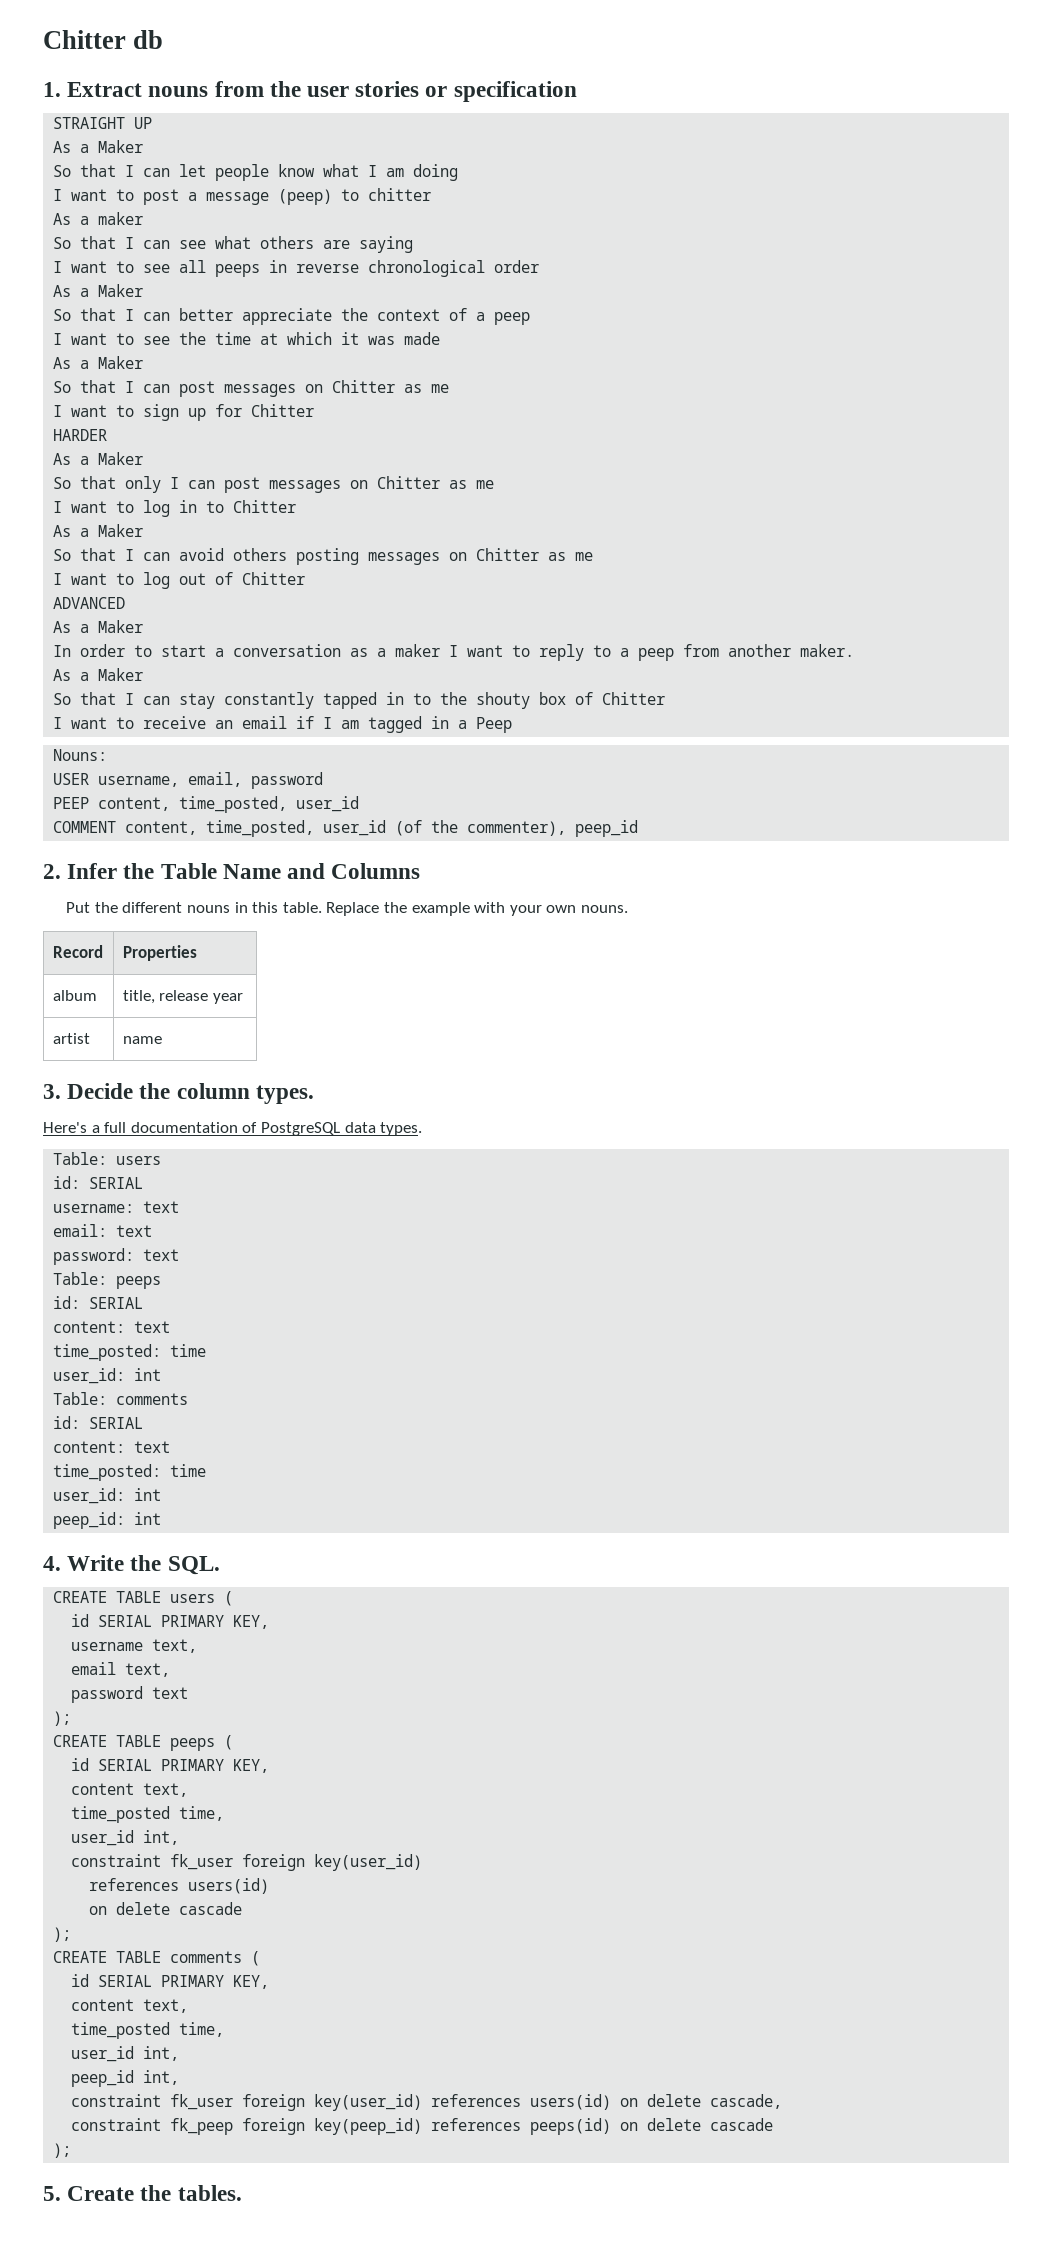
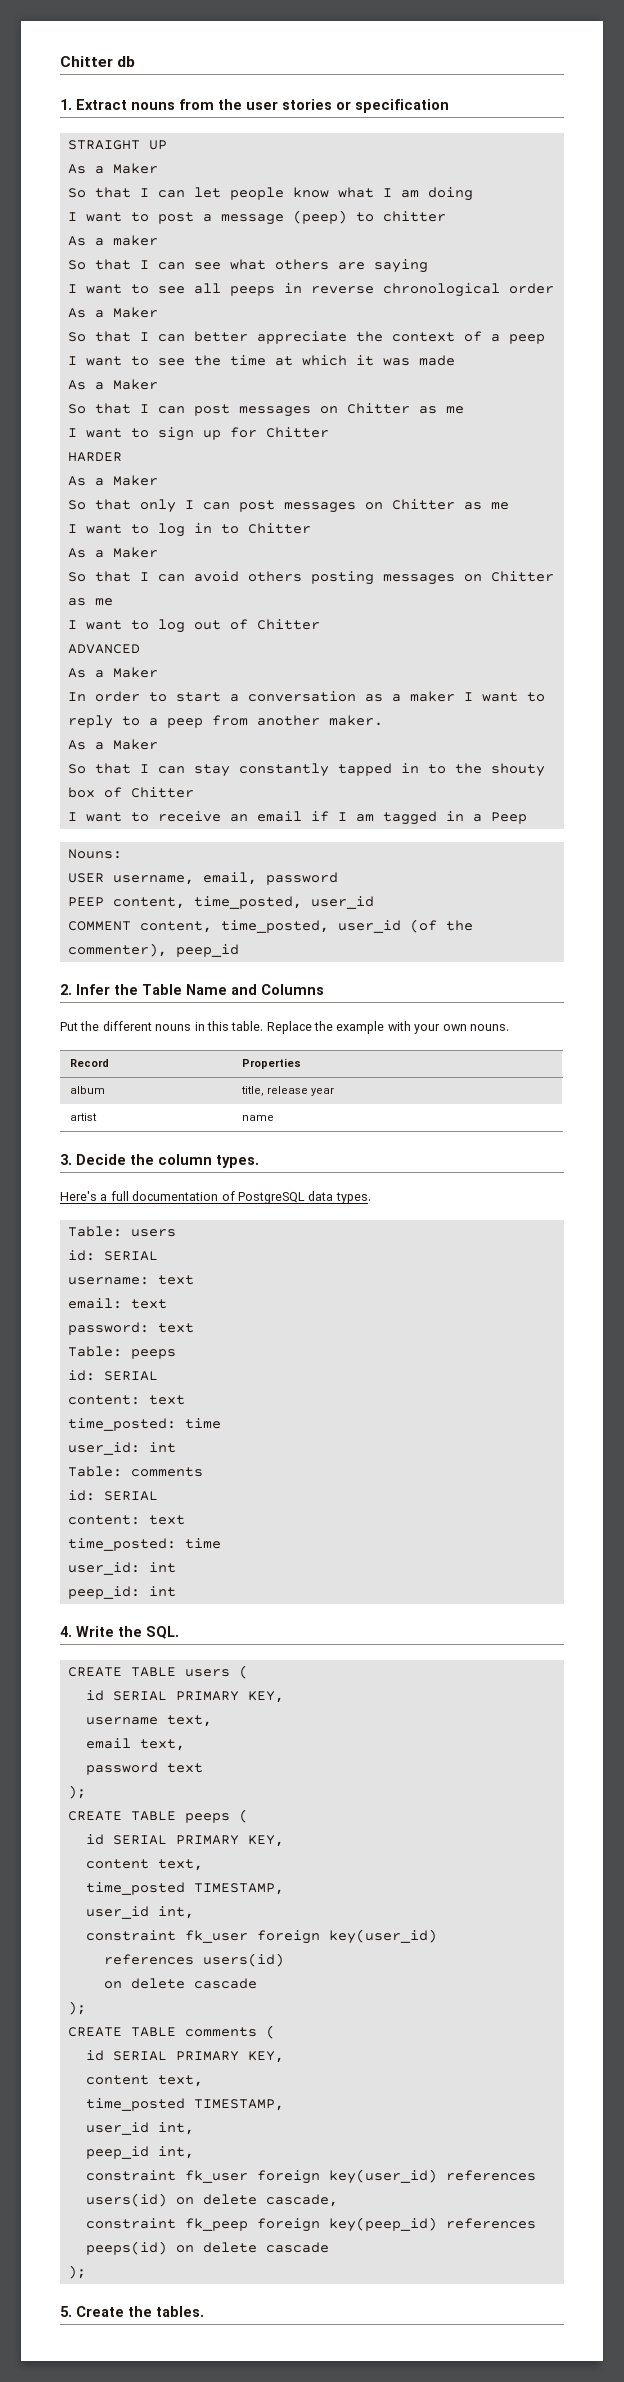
[179,1806,225,1821] time, -> [193,1883,284,1895] TIMESTAMP,
[179,2022,225,2037] time, -> [193,2099,284,2111] TIMESTAMP,

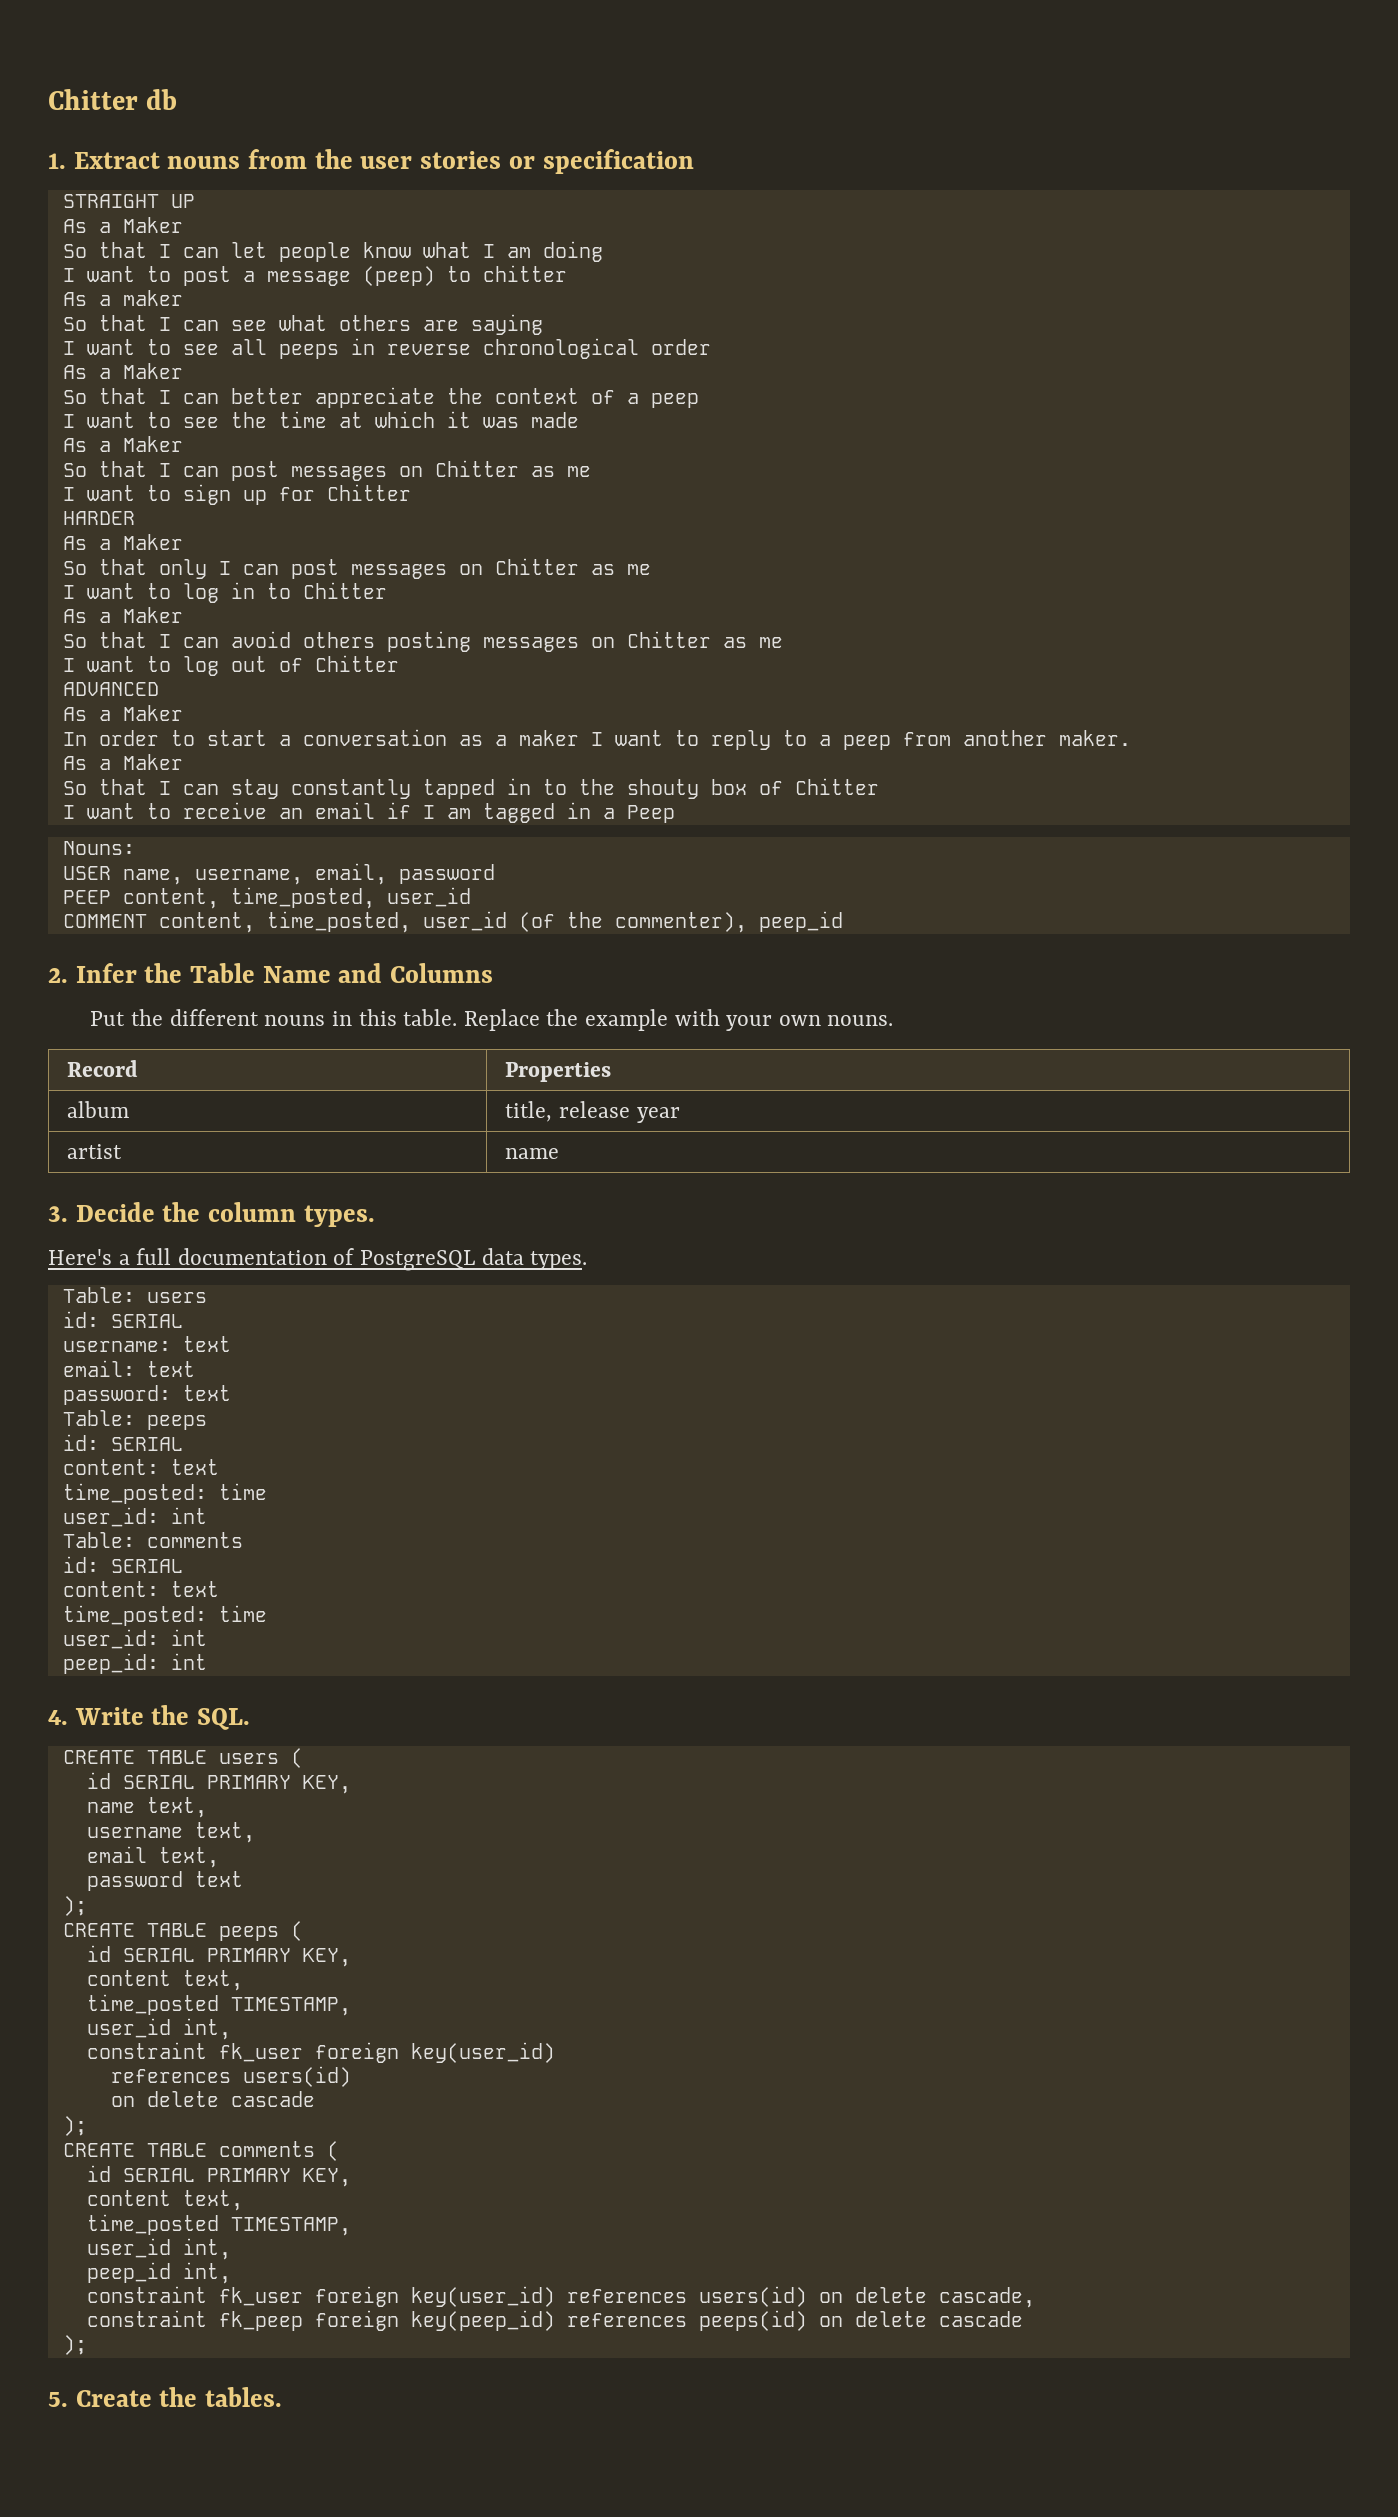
(104, 878) none -> [122,869,183,885] name,
(284, 1697) none -> [86,1797,207,1818] // name text,

